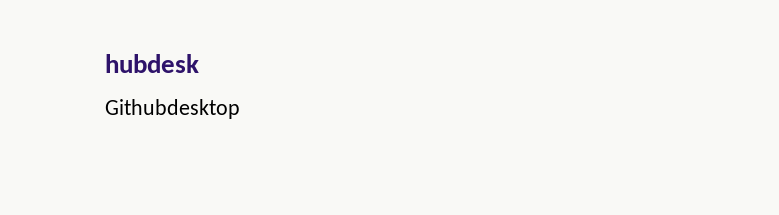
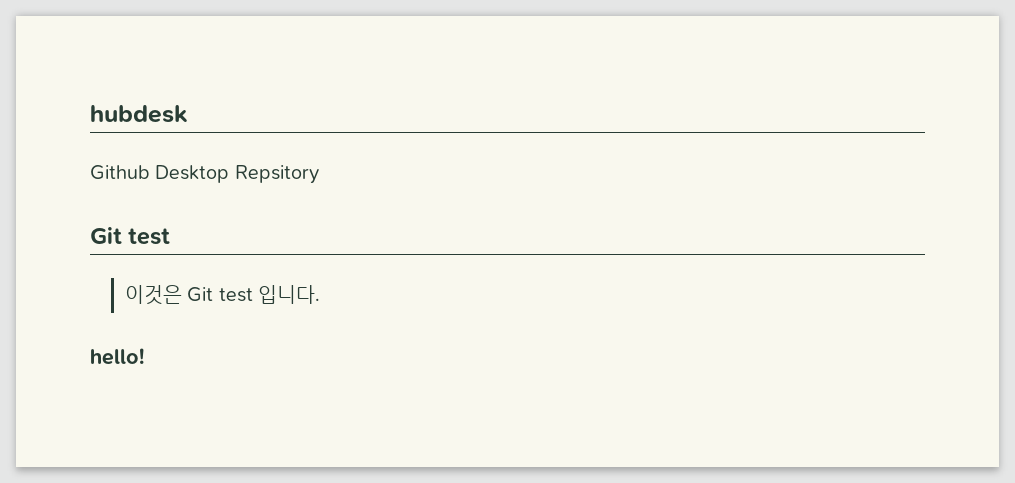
[105,99,240,119] Githubdesktop -> [90,165,319,184] [90,227,171,245] [125,285,321,305] [90,348,144,365] Github Desktop Repsitory // Git test // 이것은 Git test 입니다. // hello!

